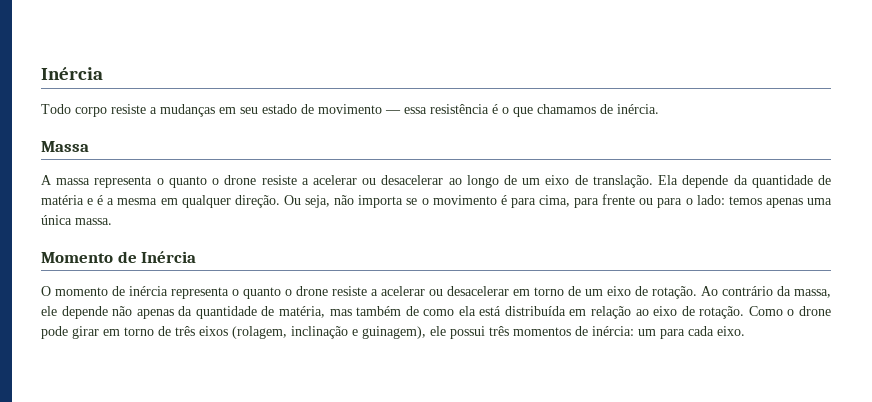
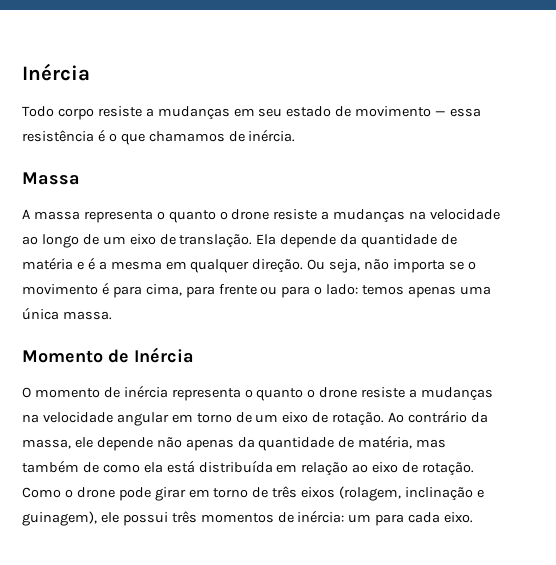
[312,175,444,185] acelerar ou desacelerar -> [333,209,501,223] mudanças na velocidade
[381,286,509,296] acelerar ou desacelerar -> [421,387,494,401] [22,412,169,426] mudanças na velocidade angular

